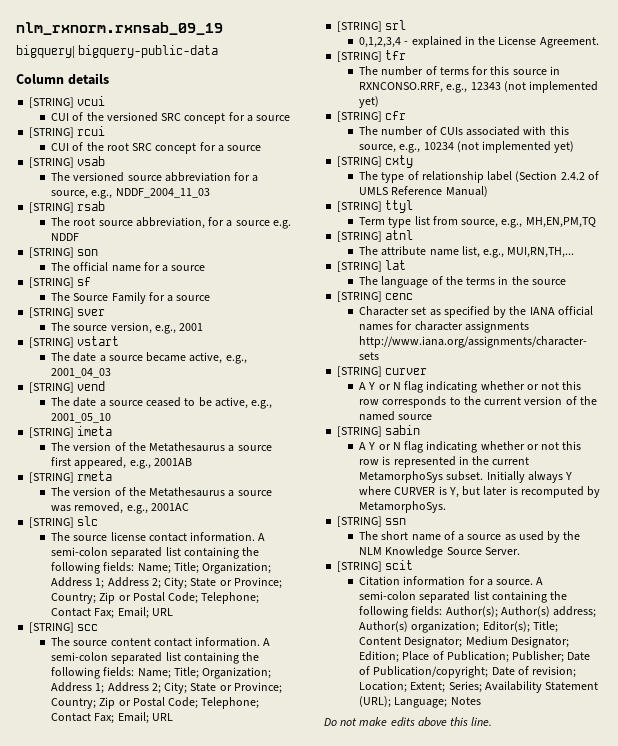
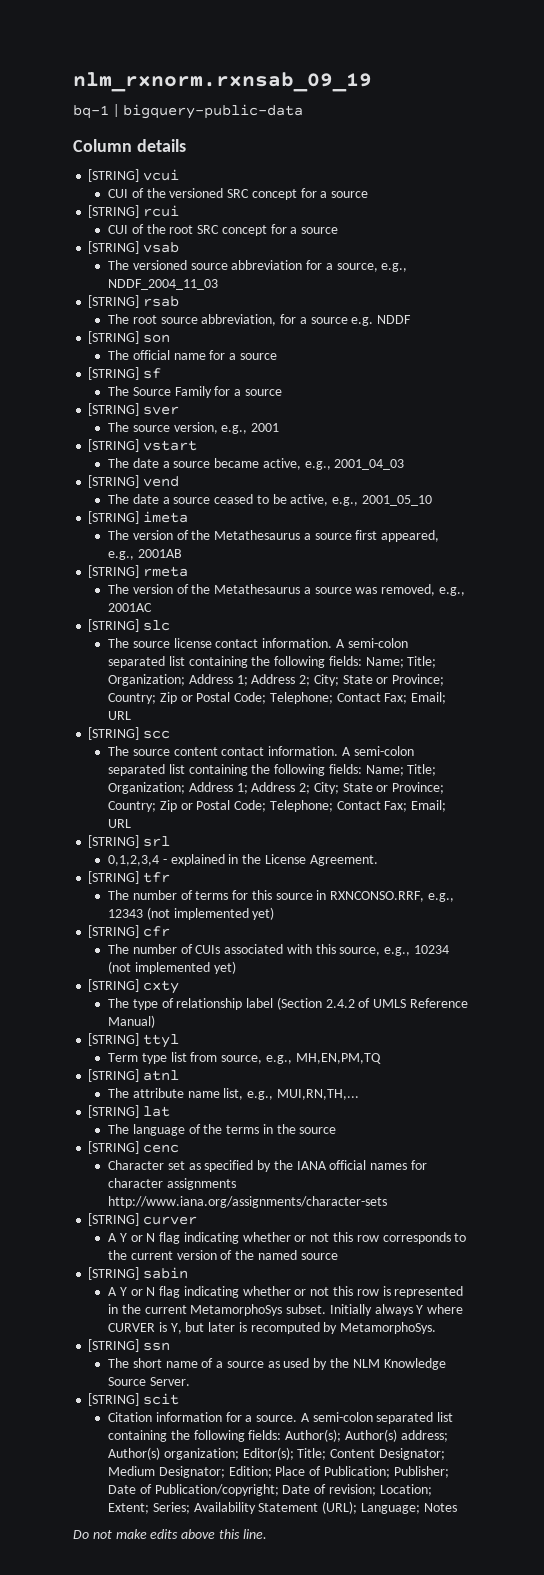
[16,45,75,58] bigquery| -> [73,104,119,119] bq-1 |

